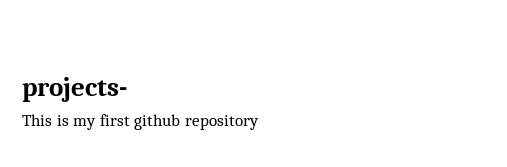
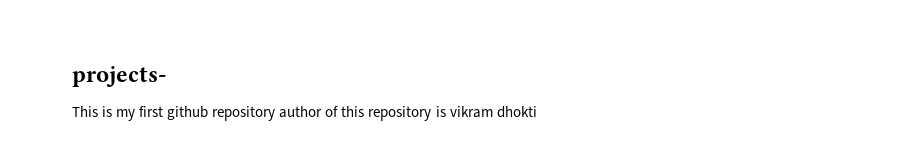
(259, 122) none -> [279,106,537,121] author of this repository is vikram dhokti

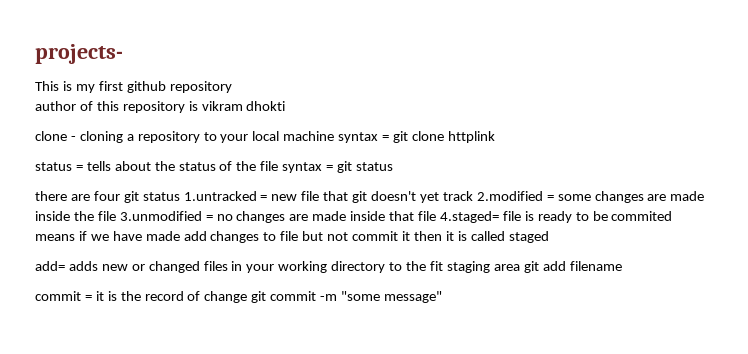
(276, 113) none -> (232, 87) //
(537, 112) none -> [35,131,495,143] [35,161,393,173] [35,191,705,203] [35,211,673,223] [35,231,549,243] [35,261,622,273] [35,291,442,303] // clone - cloning a repository to your local machine syntax = git clone httplink // status = tells about the status of the file syntax = git status // there are four git status 1.untracked = new file that git doesn't yet track 2.modified = some changes are made inside the file 3.unmodified = no changes are made inside that file 4.staged= file is ready to be commited means if we have made add changes to file but not commit it then it is called staged // add= adds new or changed files in your working directory to the fit staging area git add filename // commit = it is the record of change git commit -m "some message"

